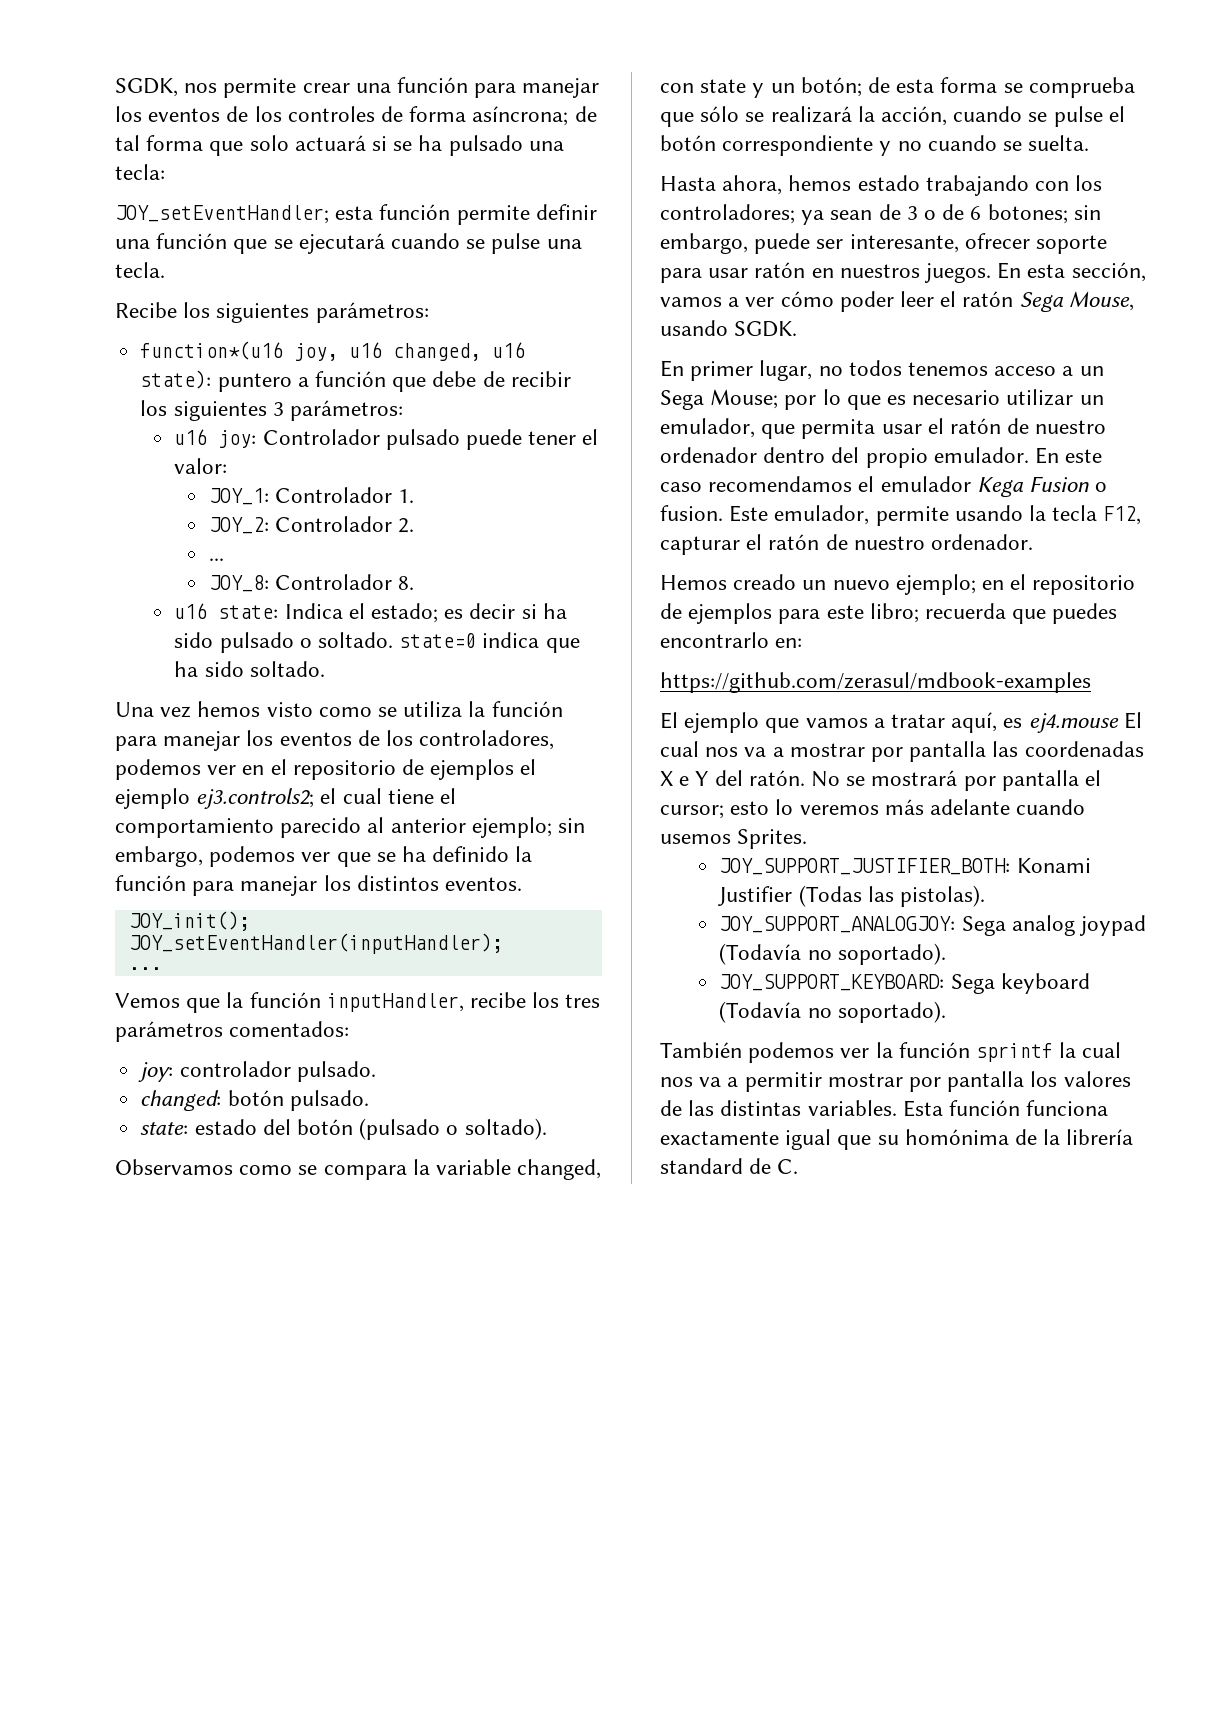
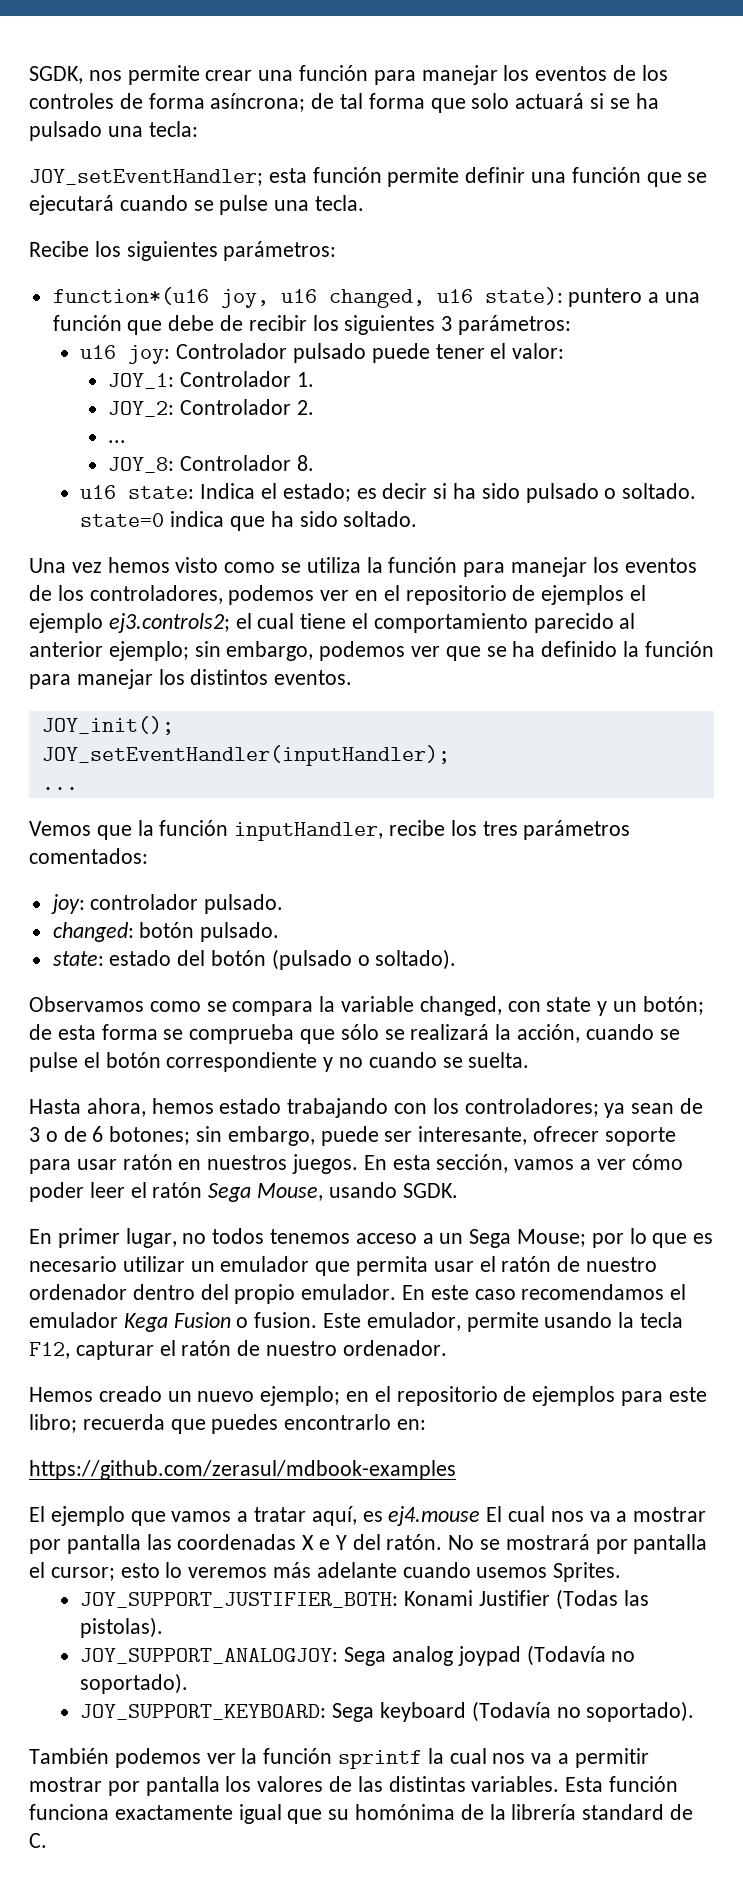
(309, 382) none -> [665,292,701,303] una
[660,418,755,438] emulador, -> [220,1256,310,1272] emulador

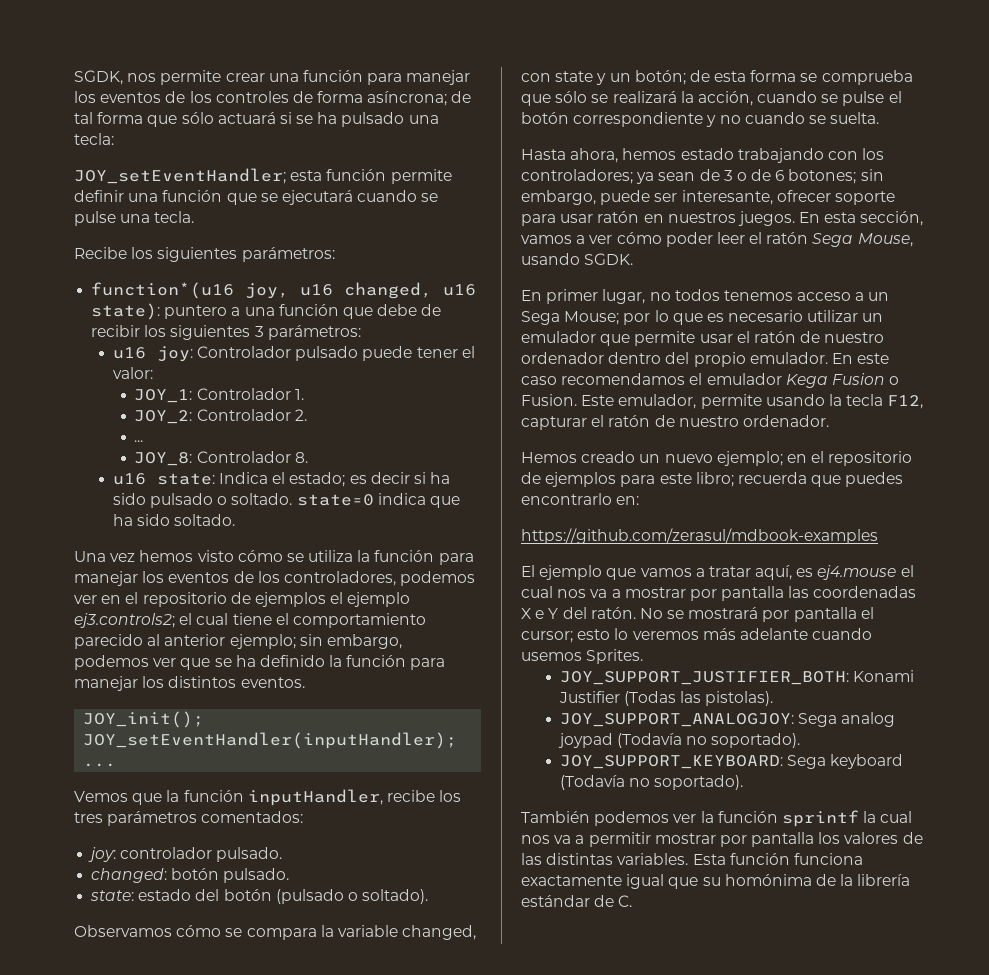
[471,93,510,109] solo -> [181,112,214,124] sólo
[224,562,276,573] como -> [237,550,283,562] cómo
[149,1001,201,1012] como -> [176,925,222,937] cómo
[356,1256,429,1276] permita -> [634,331,696,346] permite
[254,1312,318,1328] fusion. -> [521,394,577,406] Fusion.
[486,1506,503,1522] El -> [900,565,914,577] el
[582,1804,665,1820] standard -> [521,895,590,907] estándar

